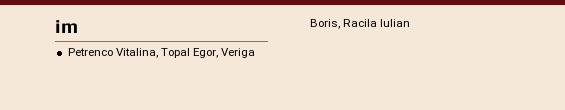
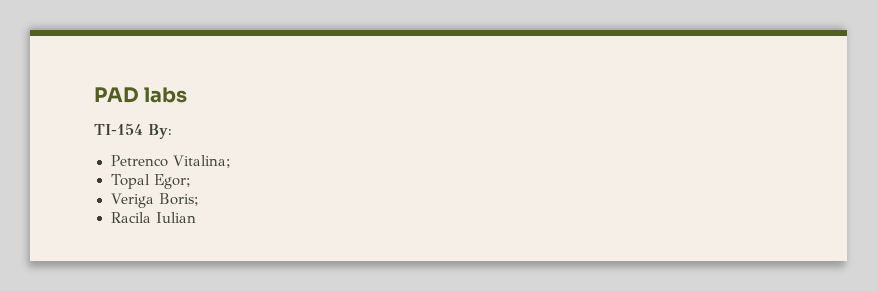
[55,20,78,33] [67,48,256,58] [309,19,340,29] im // Petrenco Vitalina, Topal Egor, Veriga Boris, -> [94,87,188,103] [94,123,172,139] [110,155,231,168] [110,174,192,189] [110,193,200,208] PAD labs // TI-154 By: // Petrenco Vitalina; // Topal Egor; // Veriga Boris; //

